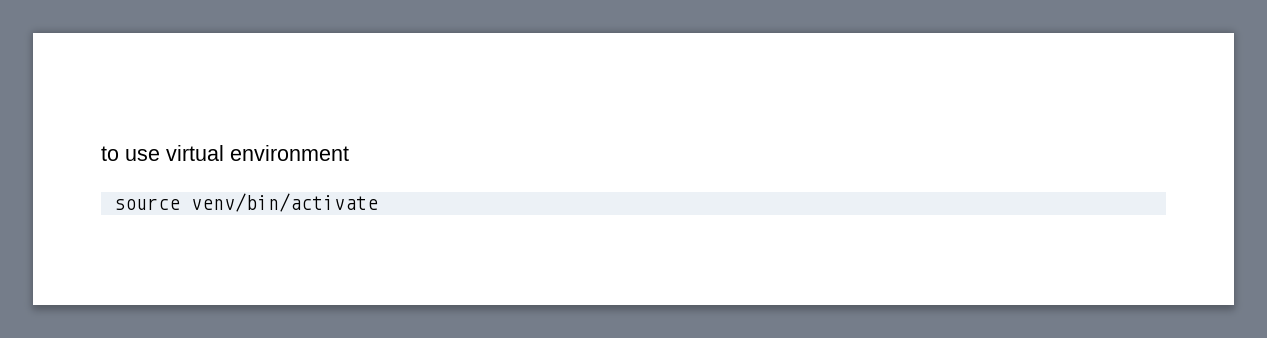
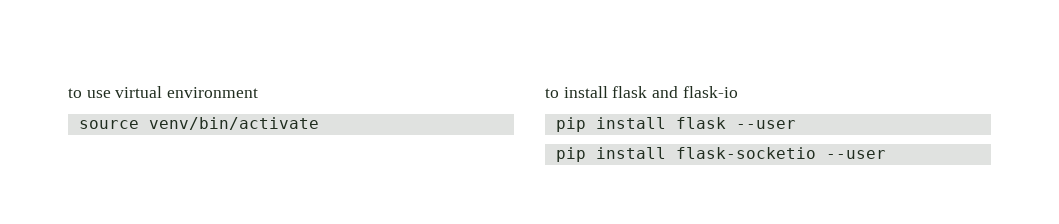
(378, 202) none -> [545,86,738,98] [555,117,796,132] [555,147,886,162] // to install flask and flask-io // pip install flask --user // pip install flask-socketio --user

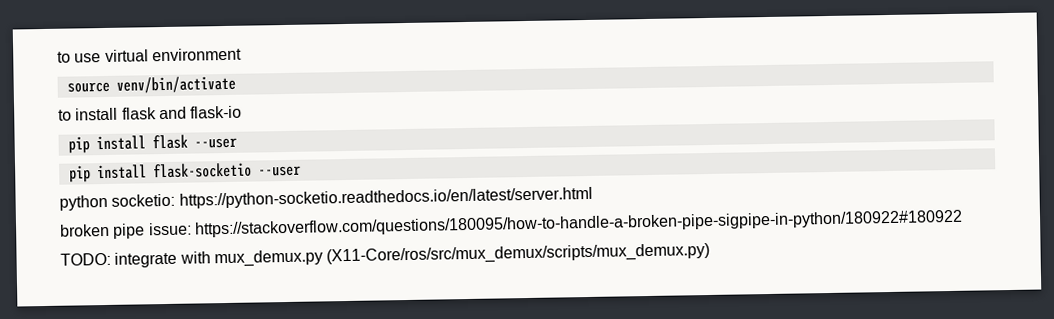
(886, 154) none -> [59,186,593,211] [60,209,963,239] [60,242,711,268] // python socketio: https://python-socketio.readthedocs.io/en/latest/server.html // broken pipe issue: https://stackoverflow.com/questions/180095/how-to-handle-a-broken-pipe-sigpipe-in-python/180922#180922 // TODO: integrate with mux_demux.py (X11-Core/ros/src/mux_demux/scripts/mux_demux.py)

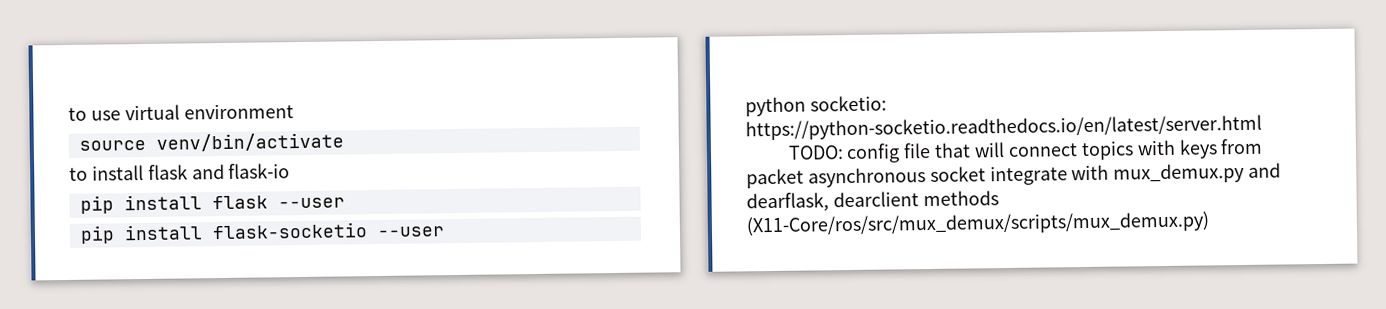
[60,209,963,239] [60,249,323,268] broken pipe issue: https://stackoverflow.com/questions/180095/how-to-handle-a-broken-pipe-sigpipe-in-python/180922#180922 // TODO: integrate with mux_demux.py -> [787,138,1264,164] [746,162,1282,189] [746,190,999,213] TODO: config file that will connect topics with keys from packet asynchronous socket integrate with mux_demux.py and dearflask, dearclient methods

